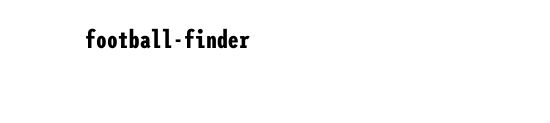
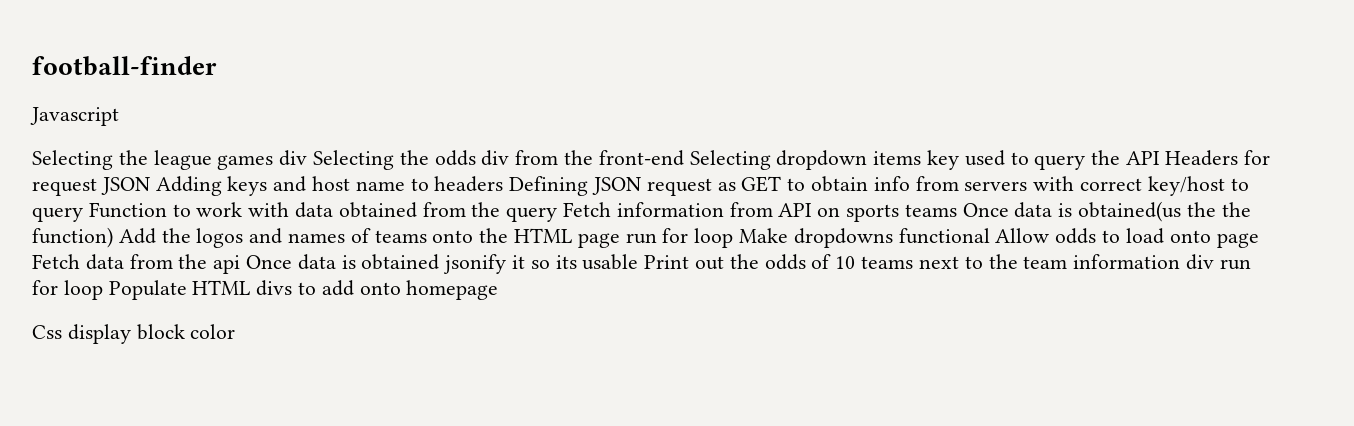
(250, 38) none -> [30,107,119,126] [32,150,1270,170] [32,176,1249,196] [32,201,1251,222] [32,227,1259,248] [32,254,1251,274] [32,280,499,300] [32,324,236,344] // Javascript // Selecting the league games div Selecting the odds div from the front-end Selecting dropdown items key used to query the API Headers for request JSON Adding keys and host name to headers Defining JSON request as GET to obtain info from servers with correct key/host to query Function to work with data obtained from the query Fetch information from API on sports teams Once data is obtained(us the the function) Add the logos and names of teams onto the HTML page run for loop Make dropdowns functional Allow odds to load onto page Fetch data from the api Once data is obtained jsonify it so its usable Print out the odds of 10 teams next to the team information div run for loop Populate HTML divs to add onto homepage // Css display block color

